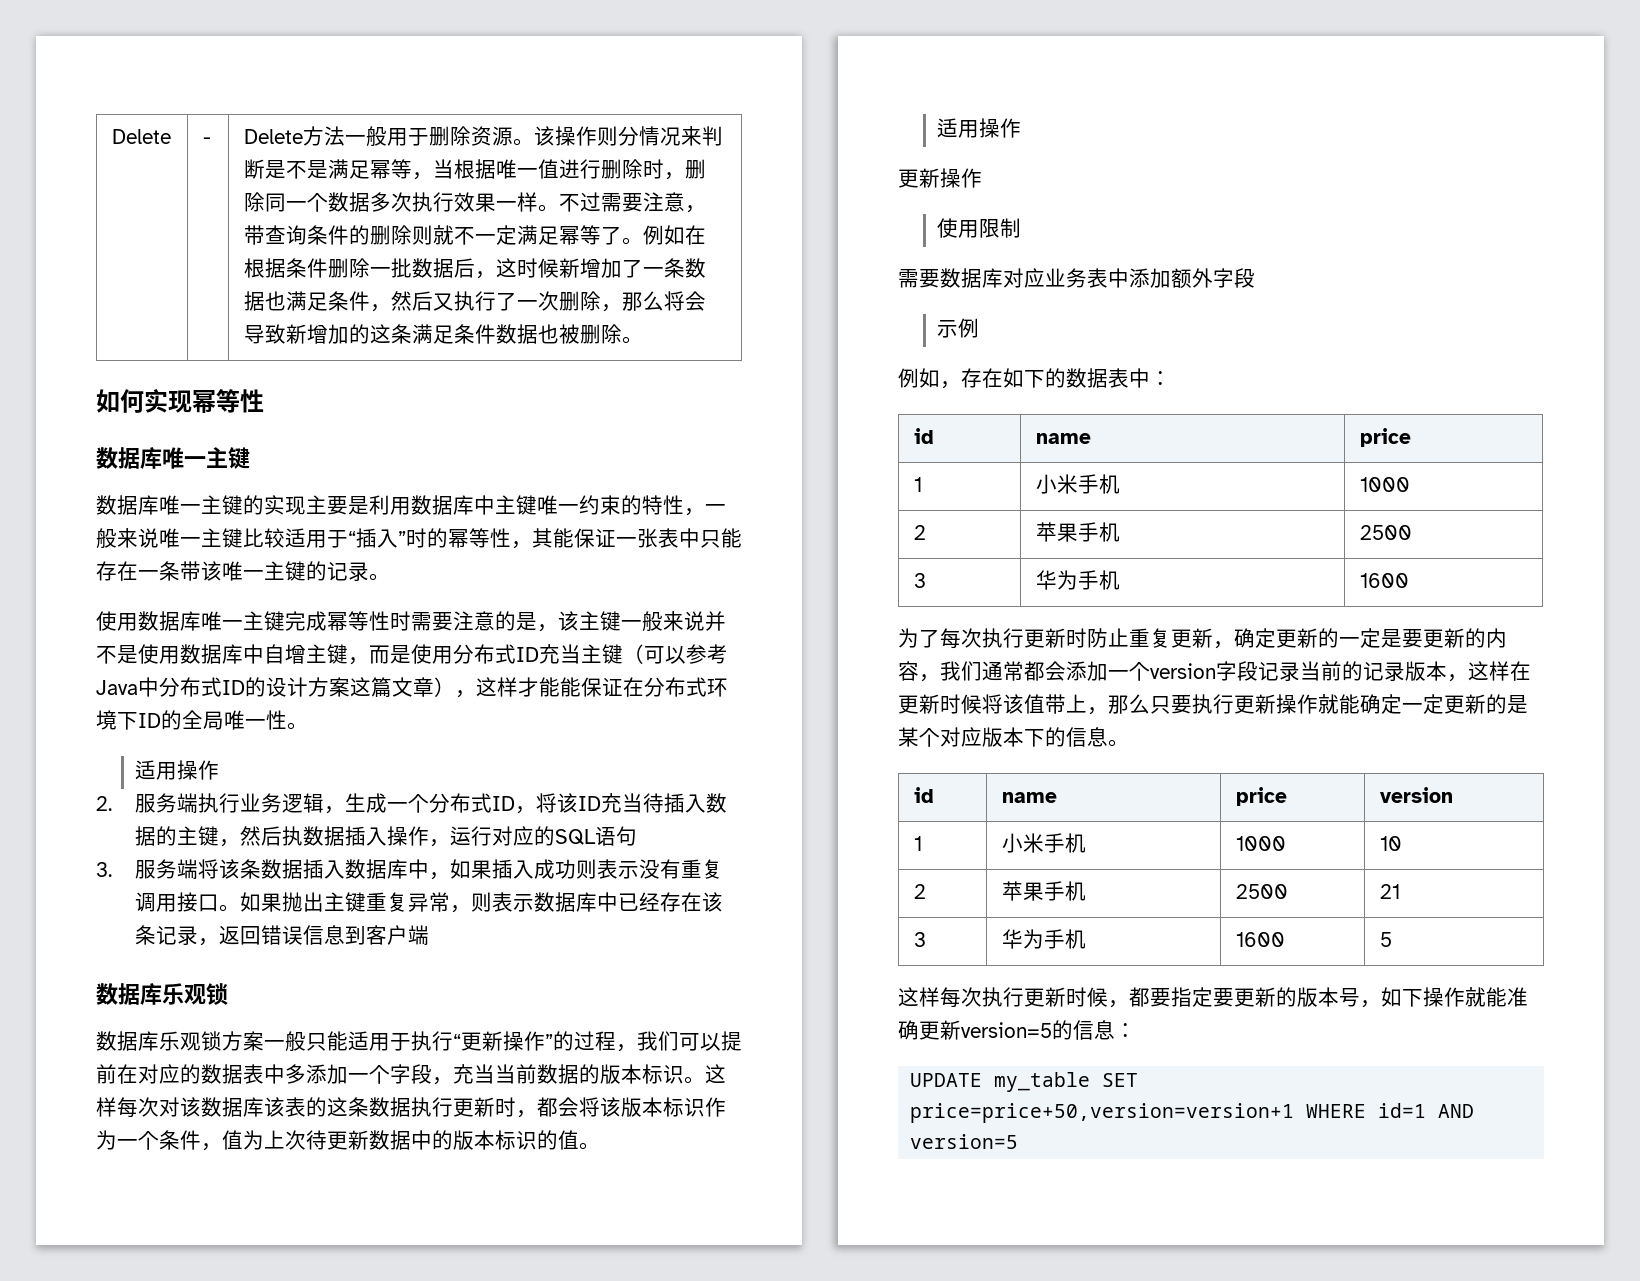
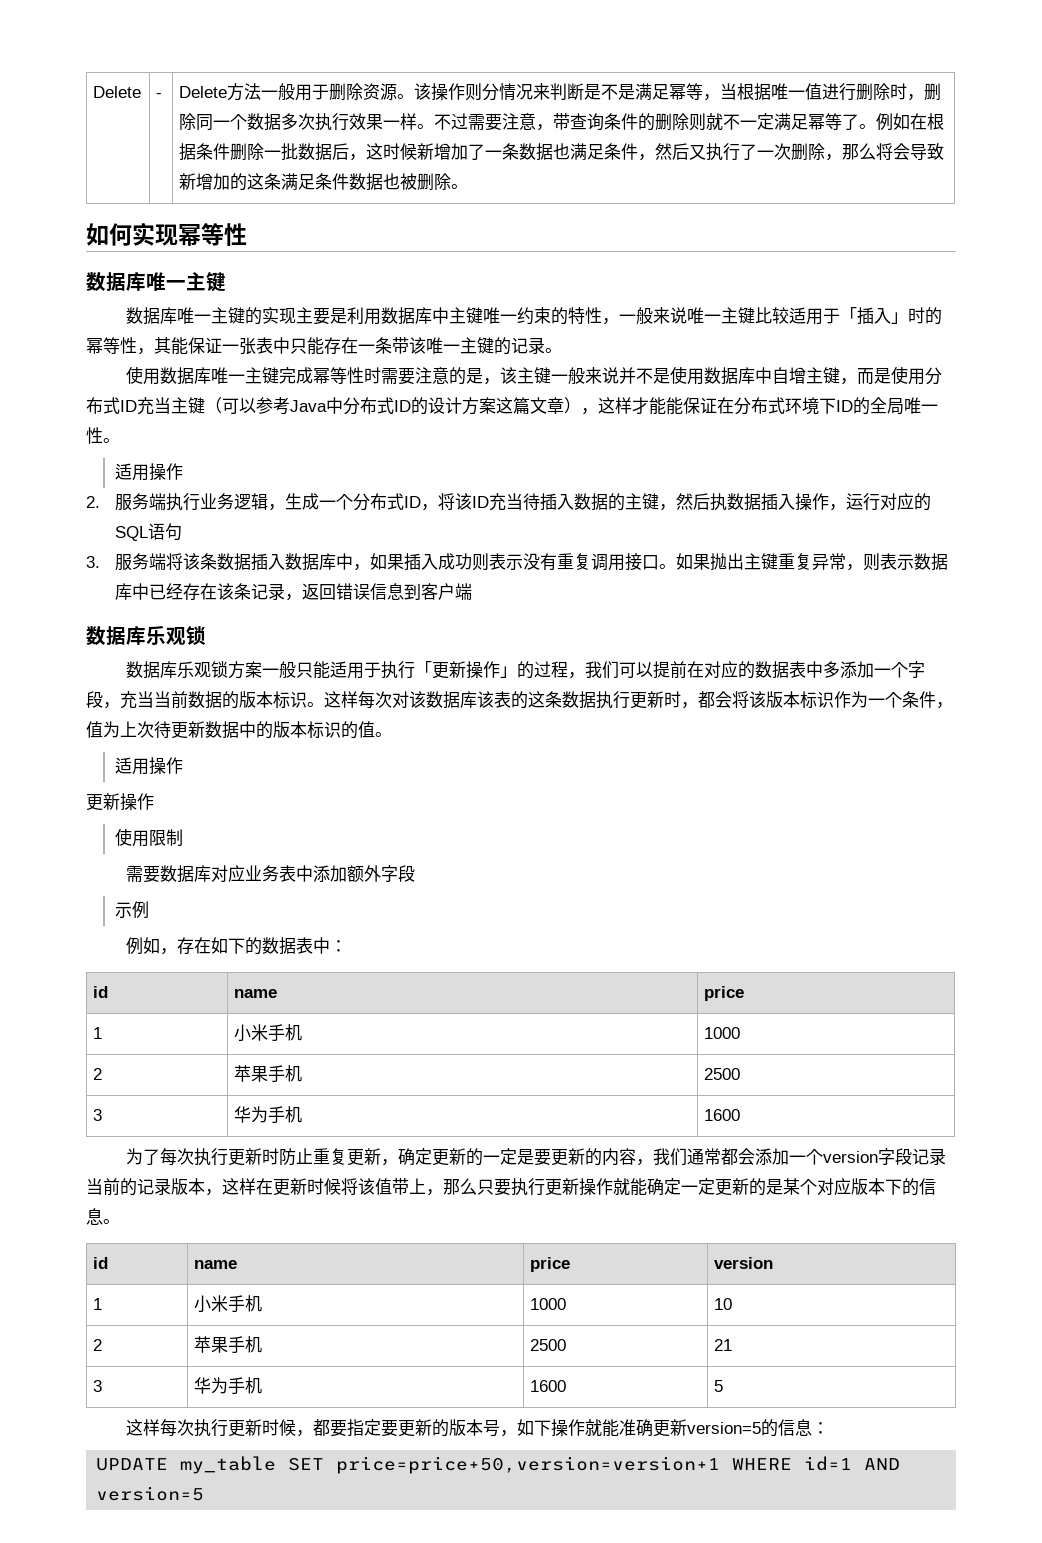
[348,528,406,548] “插入” -> [840,307,909,325] 「插入」
[453,1031,553,1051] “更新操作” -> [415,661,518,679] 「更新操作」

